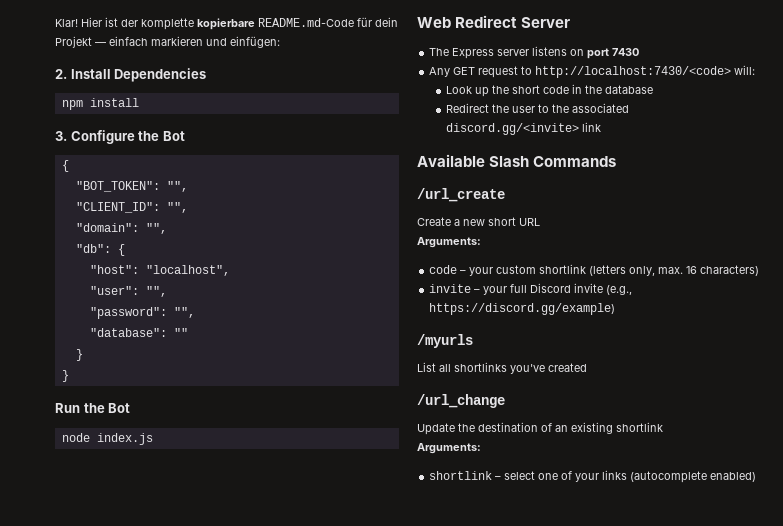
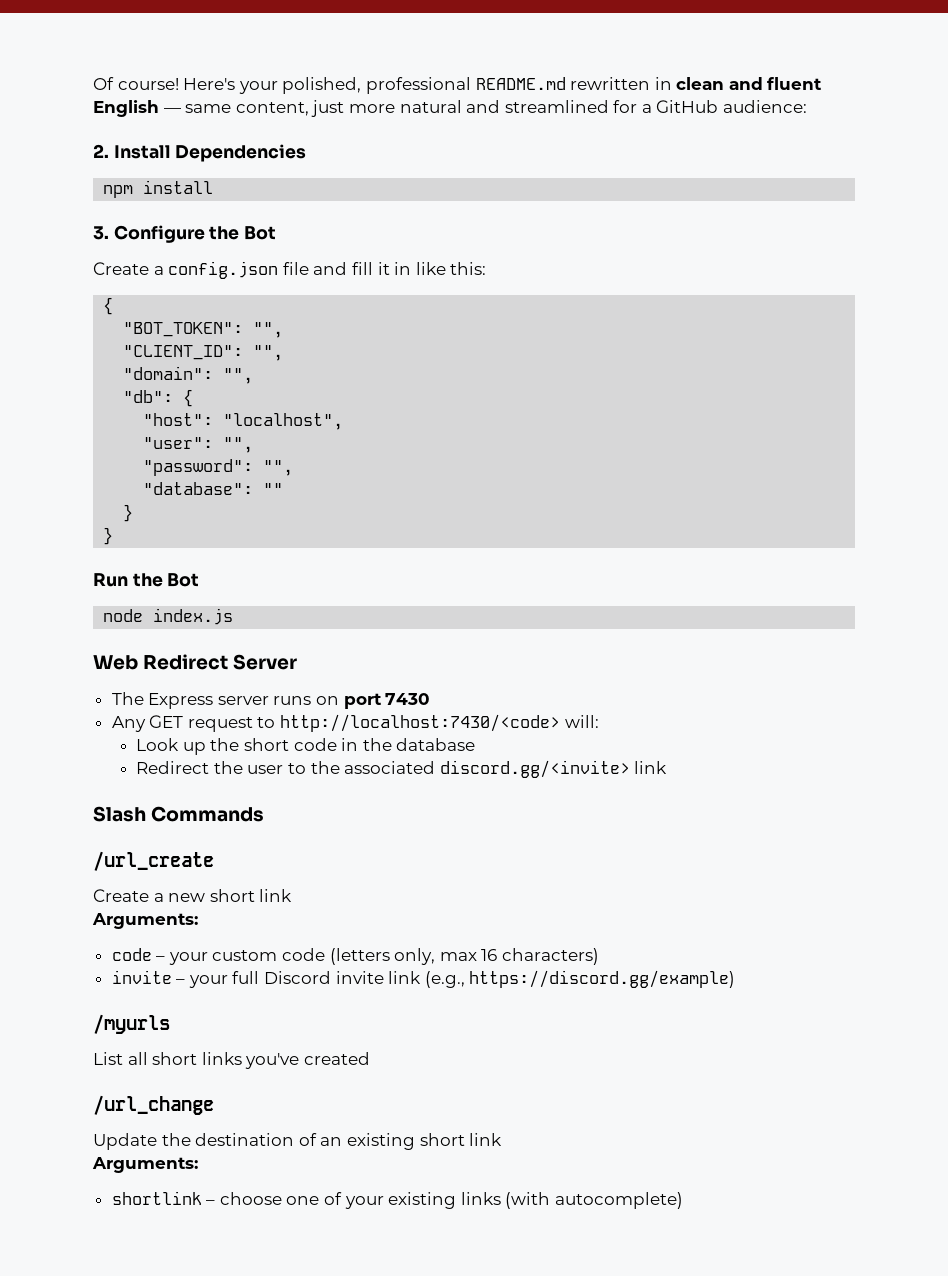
[55,17,398,30] [55,36,280,48] Klar! Hier ist der komplette kopierbare README.md-Code für dein Projekt — einfach markieren und einfügen: -> [93,77,823,94] [93,100,808,117] Of course! Here's your polished, professional README.md rewritten in clean and fluent English — same content, just more natural and streamlined for a GitHub audience:
(185, 136) none -> [93,261,487,279] // Create a config.json file and fill it in like this:
[532,46,568,56] listens -> [273,696,312,705] runs
[417,154,485,167] Available -> (668, 767) none
[519,218,540,226] URL -> [259,889,293,902] link
[539,264,587,274] shortlink -> [282,948,326,961] code
[658,267,684,274] max. -> [439,952,477,961] max
(604, 288) none -> [388,971,422,984] link
[454,362,507,372] shortlinks -> [152,1052,242,1065] short links
[616,422,663,432] shortlink -> [419,1133,503,1146] short link
[504,471,536,480] select -> [219,1192,282,1205] choose
[602,470,757,483] links (autocomplete enabled) -> [388,1192,684,1209] existing links (with autocomplete)

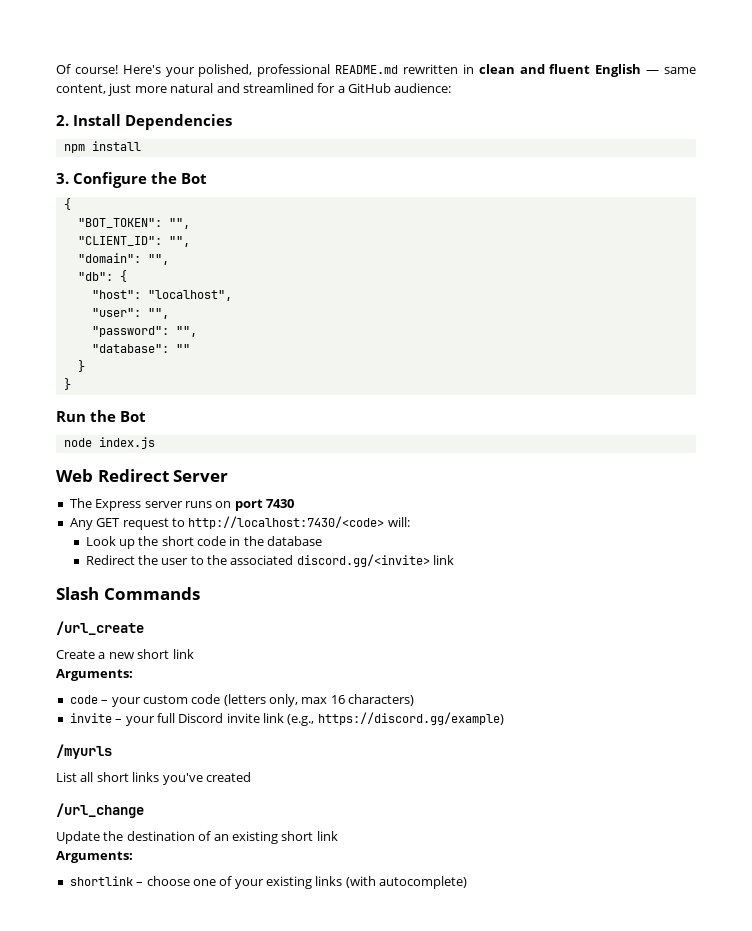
[93,261,487,279] // Create a config.json file and fill it in like this: -> (207, 178) none

